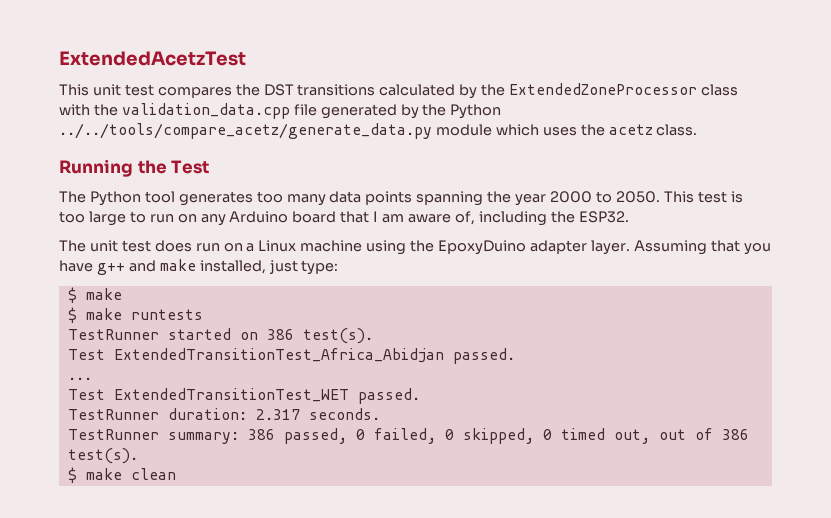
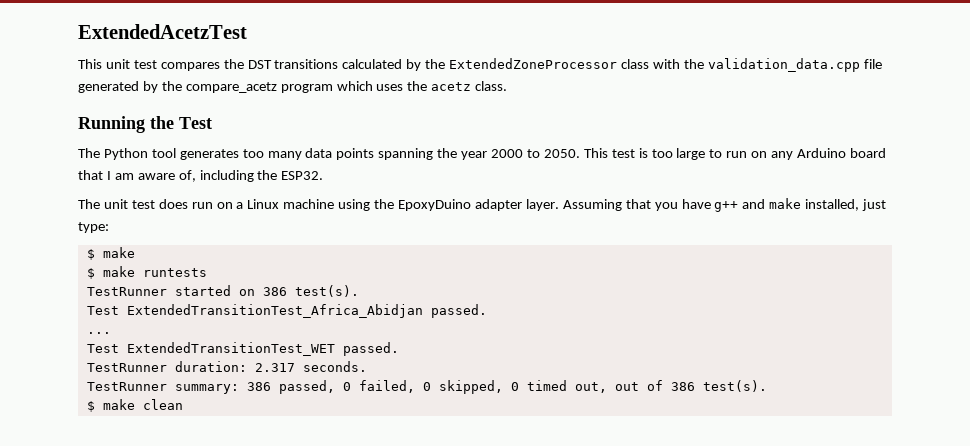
[450,104,502,119] [59,123,492,139] Python ../../tools/compare_acetz/generate_data.py module -> [185,82,333,93] compare_acetz program

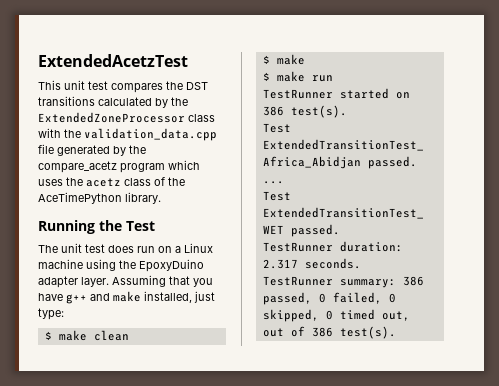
[475,81,508,91] [78,116,212,133] [78,148,886,160] [78,170,324,182] class. // Running the Test // The Python tool generates too many data points spanning the year 2000 to 2050. This test is too large to run on any Arduino board that I am aware of, including the ESP32. -> [124,177,185,186] [38,192,161,204] [38,220,155,234] class of the AceTimePython library. // Running the Test
[86,266,207,279] // $ make runtests -> [93,330,129,341] [262,54,305,65] [262,71,333,82] clean // $ make // $ make run
[86,399,183,412] // $ make clean -> (396, 332) none

